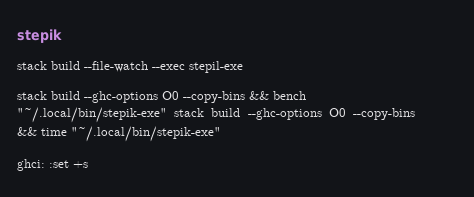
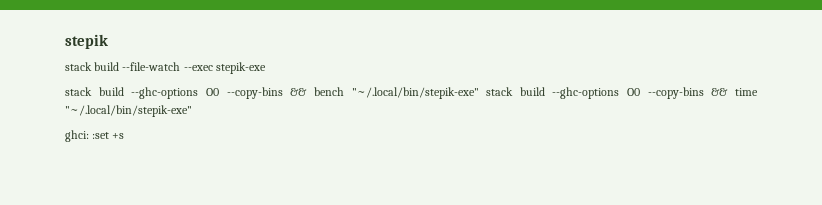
[189,61,243,73] stepil-exe -> [215,62,266,74] stepik-exe

